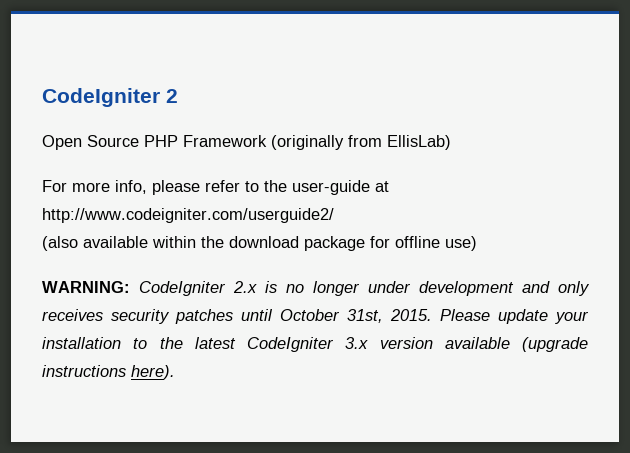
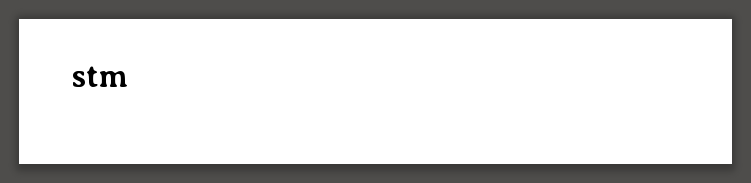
[42,88,178,107] [42,135,451,150] [42,180,389,195] [42,208,334,223] [42,236,477,251] [42,281,590,296] [42,309,589,324] [42,337,588,352] [42,365,175,380] CodeIgniter 2 // Open Source PHP Framework (originally from EllisLab) // For more info, please refer to the user-guide at http://www.codeigniter.com/userguide2/ // (also available within the download package for offline use) // WARNING: CodeIgniter 2.x is no longer under development and only receives security patches until October 31st, 2015. Please update your installation to the latest CodeIgniter 3.x version available (upgrade instructions here). -> [72,66,128,87] stm

